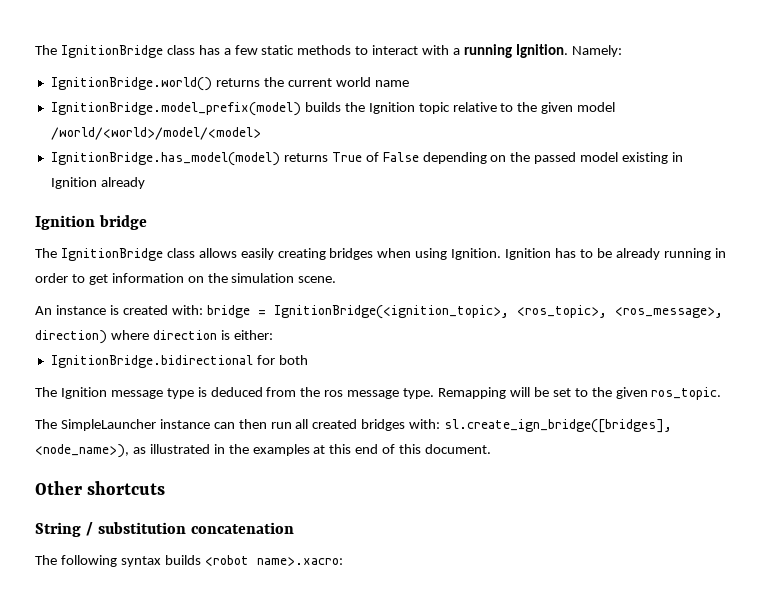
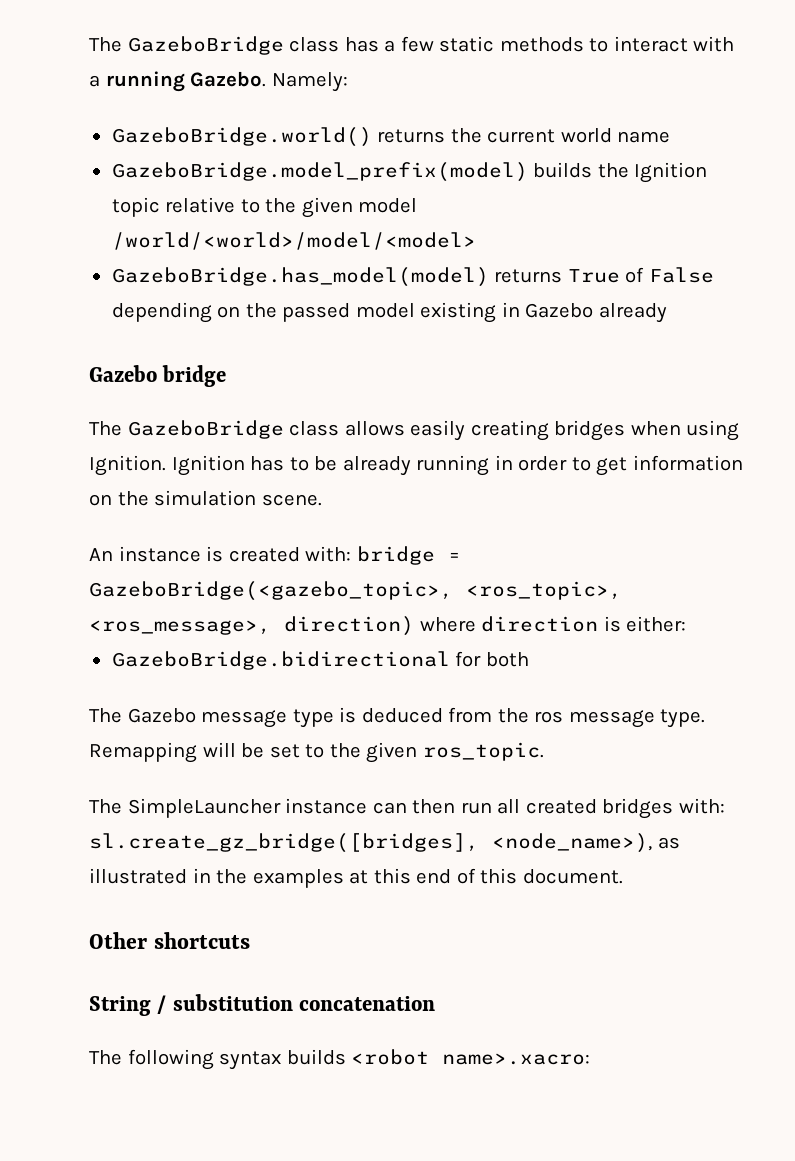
[35,45,163,58] The IgnitionBridge -> [89,36,284,55] The GazeboBridge
[515,44,568,58] Ignition. -> [190,71,267,87] Gazebo.
[50,77,212,91] IgnitionBridge.world() -> [111,127,372,147] GazeboBridge.world()
[50,102,301,116] IgnitionBridge.model_prefix(model) -> [111,162,528,182] GazeboBridge.model_prefix(model)
[50,152,280,166] IgnitionBridge.has_model(model) -> [111,267,489,287] GazeboBridge.has_model(model)
[50,177,97,189] Ignition -> [525,303,594,318] Gazebo
[35,215,95,230] Ignition -> [89,365,157,382] Gazebo
[60,248,163,261] IgnitionBridge -> [127,420,284,439] GazeboBridge
[273,305,509,319] IgnitionBridge(<ignition_topic>, -> [89,581,453,601] GazeboBridge(<gazebo_topic>,
[50,355,253,368] IgnitionBridge.bidirectional -> [111,651,450,670] GazeboBridge.bidirectional
[60,387,107,399] Ignition -> [127,708,196,723] Gazebo
[444,419,673,433] sl.create_ign_bridge([bridges], -> [89,833,479,853] sl.create_gz_bridge([bridges],

